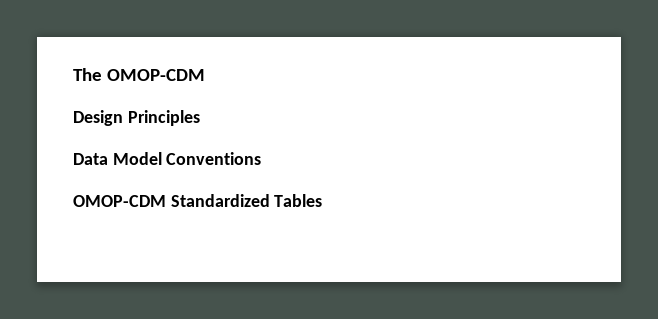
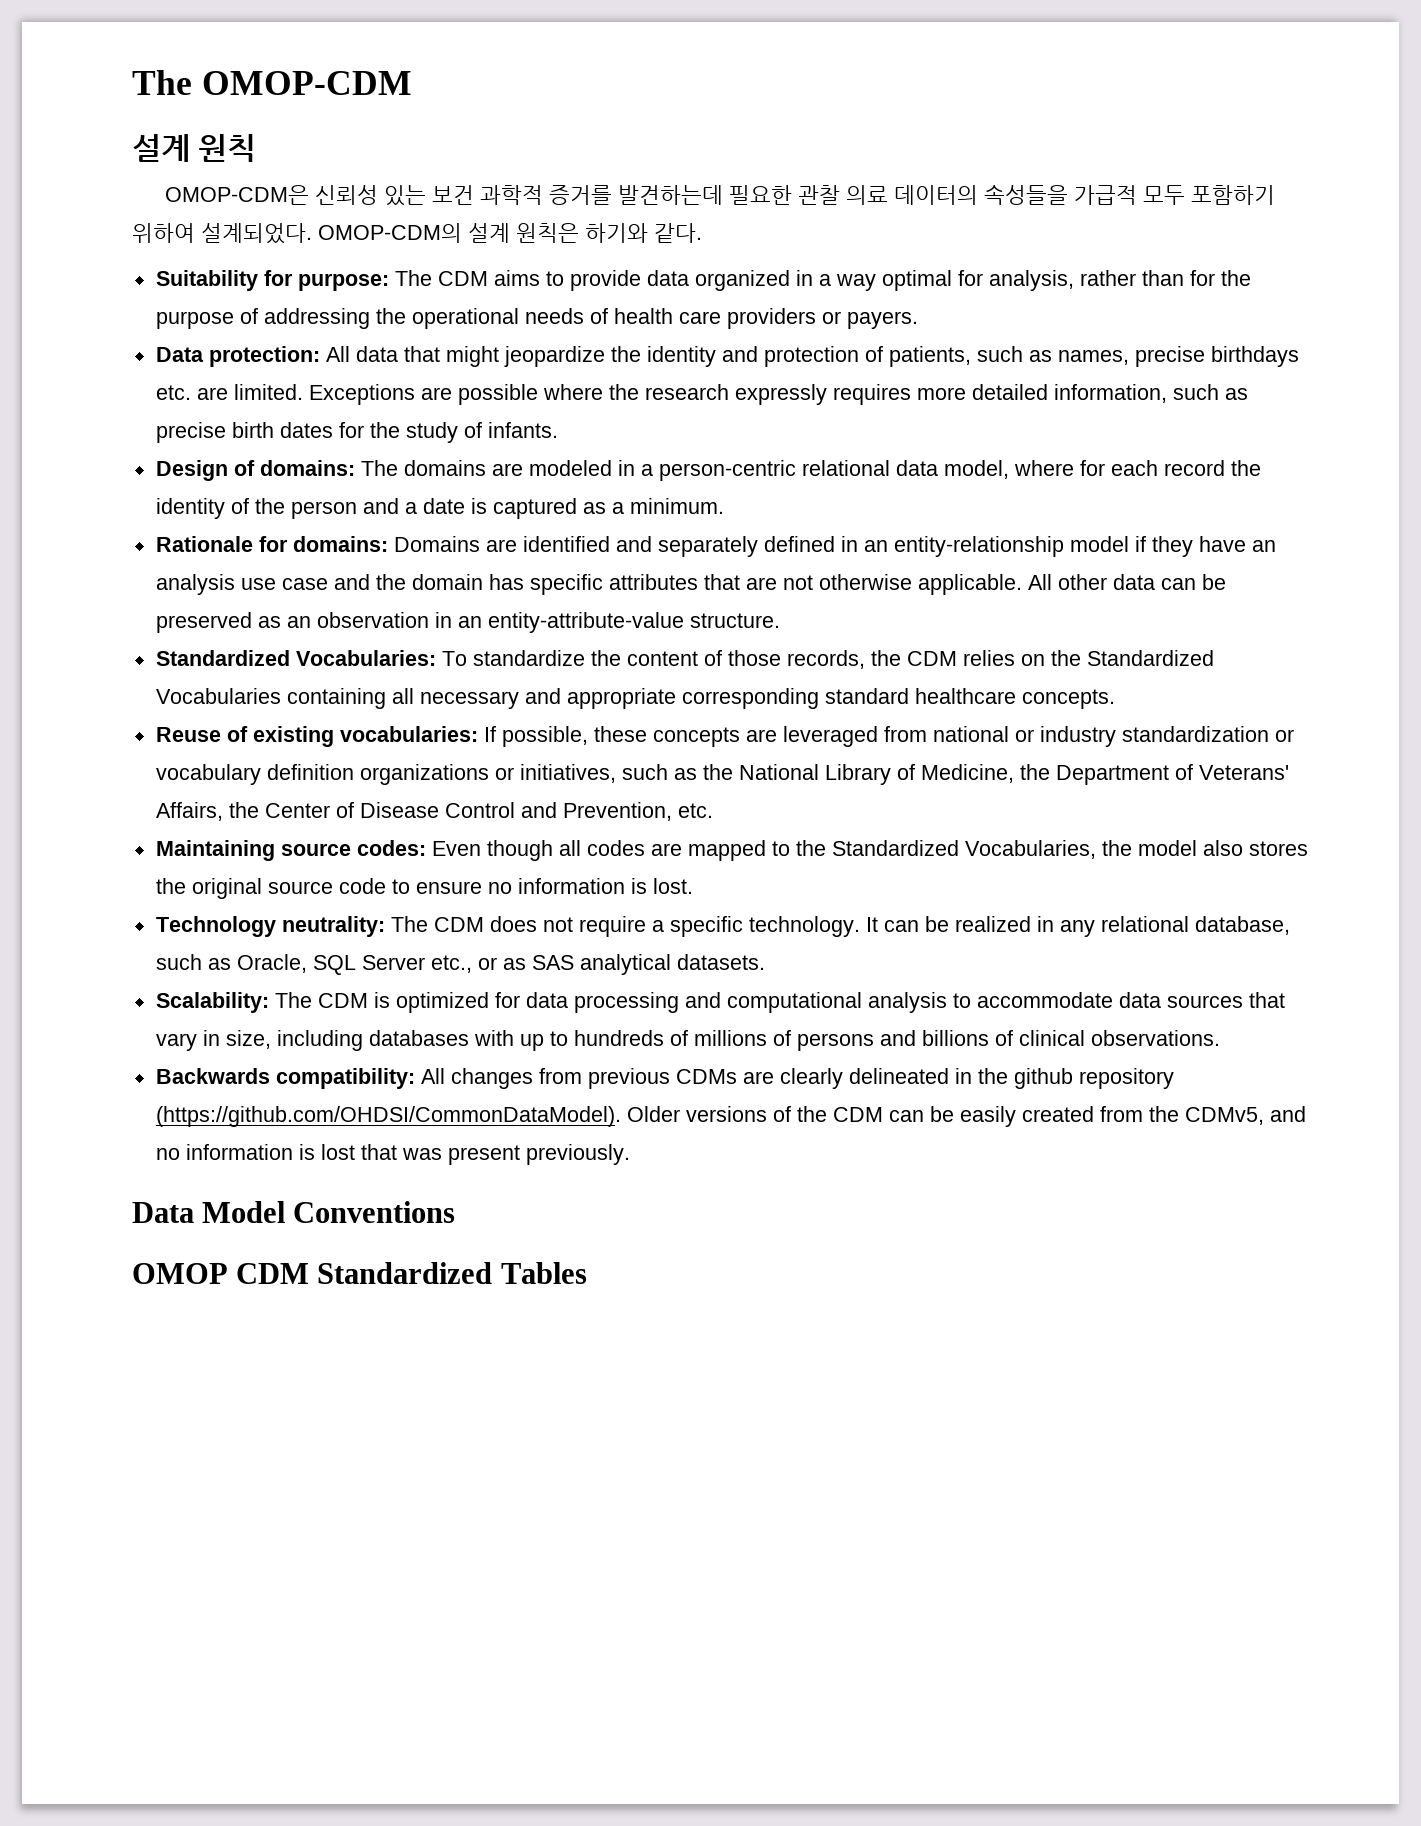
[73,110,200,126] Design Principles -> [132,134,257,162] [164,184,1275,206] [132,223,702,244] [155,270,1251,291] [155,308,918,329] [155,346,1299,367] [155,384,1248,405] [155,422,558,443] [155,460,1261,481] [155,498,724,519] [155,536,1276,557] [155,574,1226,595] [155,612,780,633] [155,650,1214,669] [155,688,1115,709] [155,726,1294,747] [155,764,1289,785] [155,802,713,821] [155,840,1308,861] [155,878,693,899] [155,916,1290,937] [155,954,765,975] [155,992,1285,1013] [155,1030,1220,1051] [155,1068,1174,1089] [155,1106,1306,1127] [155,1144,630,1165] 설계 원칙 // OMOP-CDM은 신뢰성 있는 보건 과학적 증거를 발견하는데 필요한 관찰 의료 데이터의 속성들을 가급적 모두 포함하기 위하여 설계되었다. OMOP-CDM의 설계 원칙은 하기와 같다. // Suitability for purpose: The CDM aims to provide data organized in a way optimal for analysis, rather than for the purpose of addressing the operational needs of health care providers or payers. // Data protection: All data that might jeopardize the identity and protection of patients, such as names, precise birthdays etc. are limited. Exceptions are possible where the research expressly requires more detailed information, such as precise birth dates for the study of infants. // Design of domains: The domains are modeled in a person-centric relational data model, where for each record the identity of the person and a date is captured as a minimum. // Rationale for domains: Domains are identified and separately defined in an entity-relationship model if they have an analysis use case and the domain has specific attributes that are not otherwise applicable. All other data can be preserved as an observation in an entity-attribute-value structure. // Standardized Vocabularies: To standardize the content of those records, the CDM relies on the Standardized Vocabularies containing all necessary and appropriate corresponding standard healthcare concepts. // Reuse of existing vocabularies: If possible, these concepts are leveraged from national or industry standardization or vocabulary definition organizations or initiatives, such as the National Library of Medicine, the Department of Veterans' Affairs, the Center of Disease Control and Prevention, etc. // Maintaining source codes: Even though all codes are mapped to the Standardized Vocabularies, the model also stores the original source code to ensure no information is lost. // Technology neutrality: The CDM does not require a specific technology. It can be realized in any relational database, such as Oracle, SQL Server etc., or as SAS analytical datasets. // Scalability: The CDM is optimized for data processing and computational analysis to accommodate data sources that vary in size, including databases with up to hundreds of millions of persons and billions of clinical observations. // Backwards compatibility: All changes from previous CDMs are clearly delineated in the github repository (https://github.com/OHDSI/CommonDataModel). Older versions of the CDM can be easily created from the CDMv5, and no information is lost that was present previously.
[73,195,166,207] OMOP-CDM -> [132,1263,310,1284] OMOP CDM

